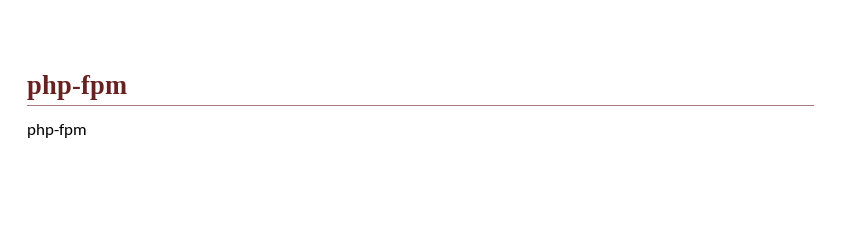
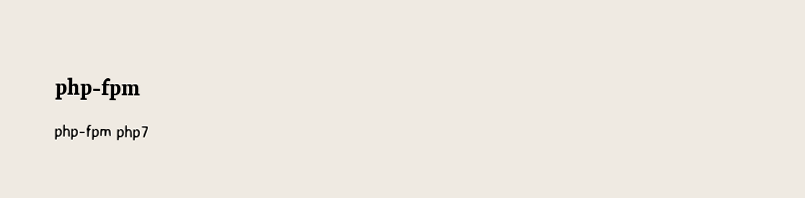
(87, 131) none -> [116,125,149,141] php7

